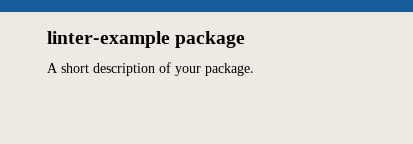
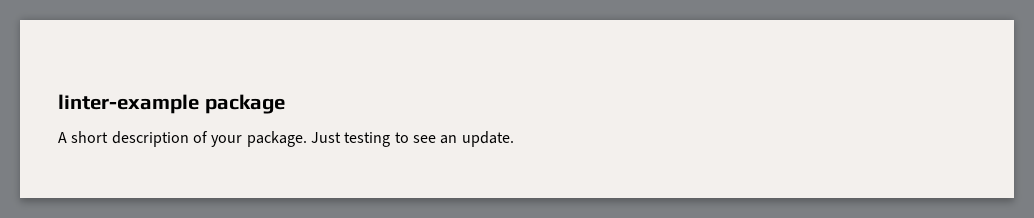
(254, 69) none -> [310,131,514,147] Just testing to see an update.

